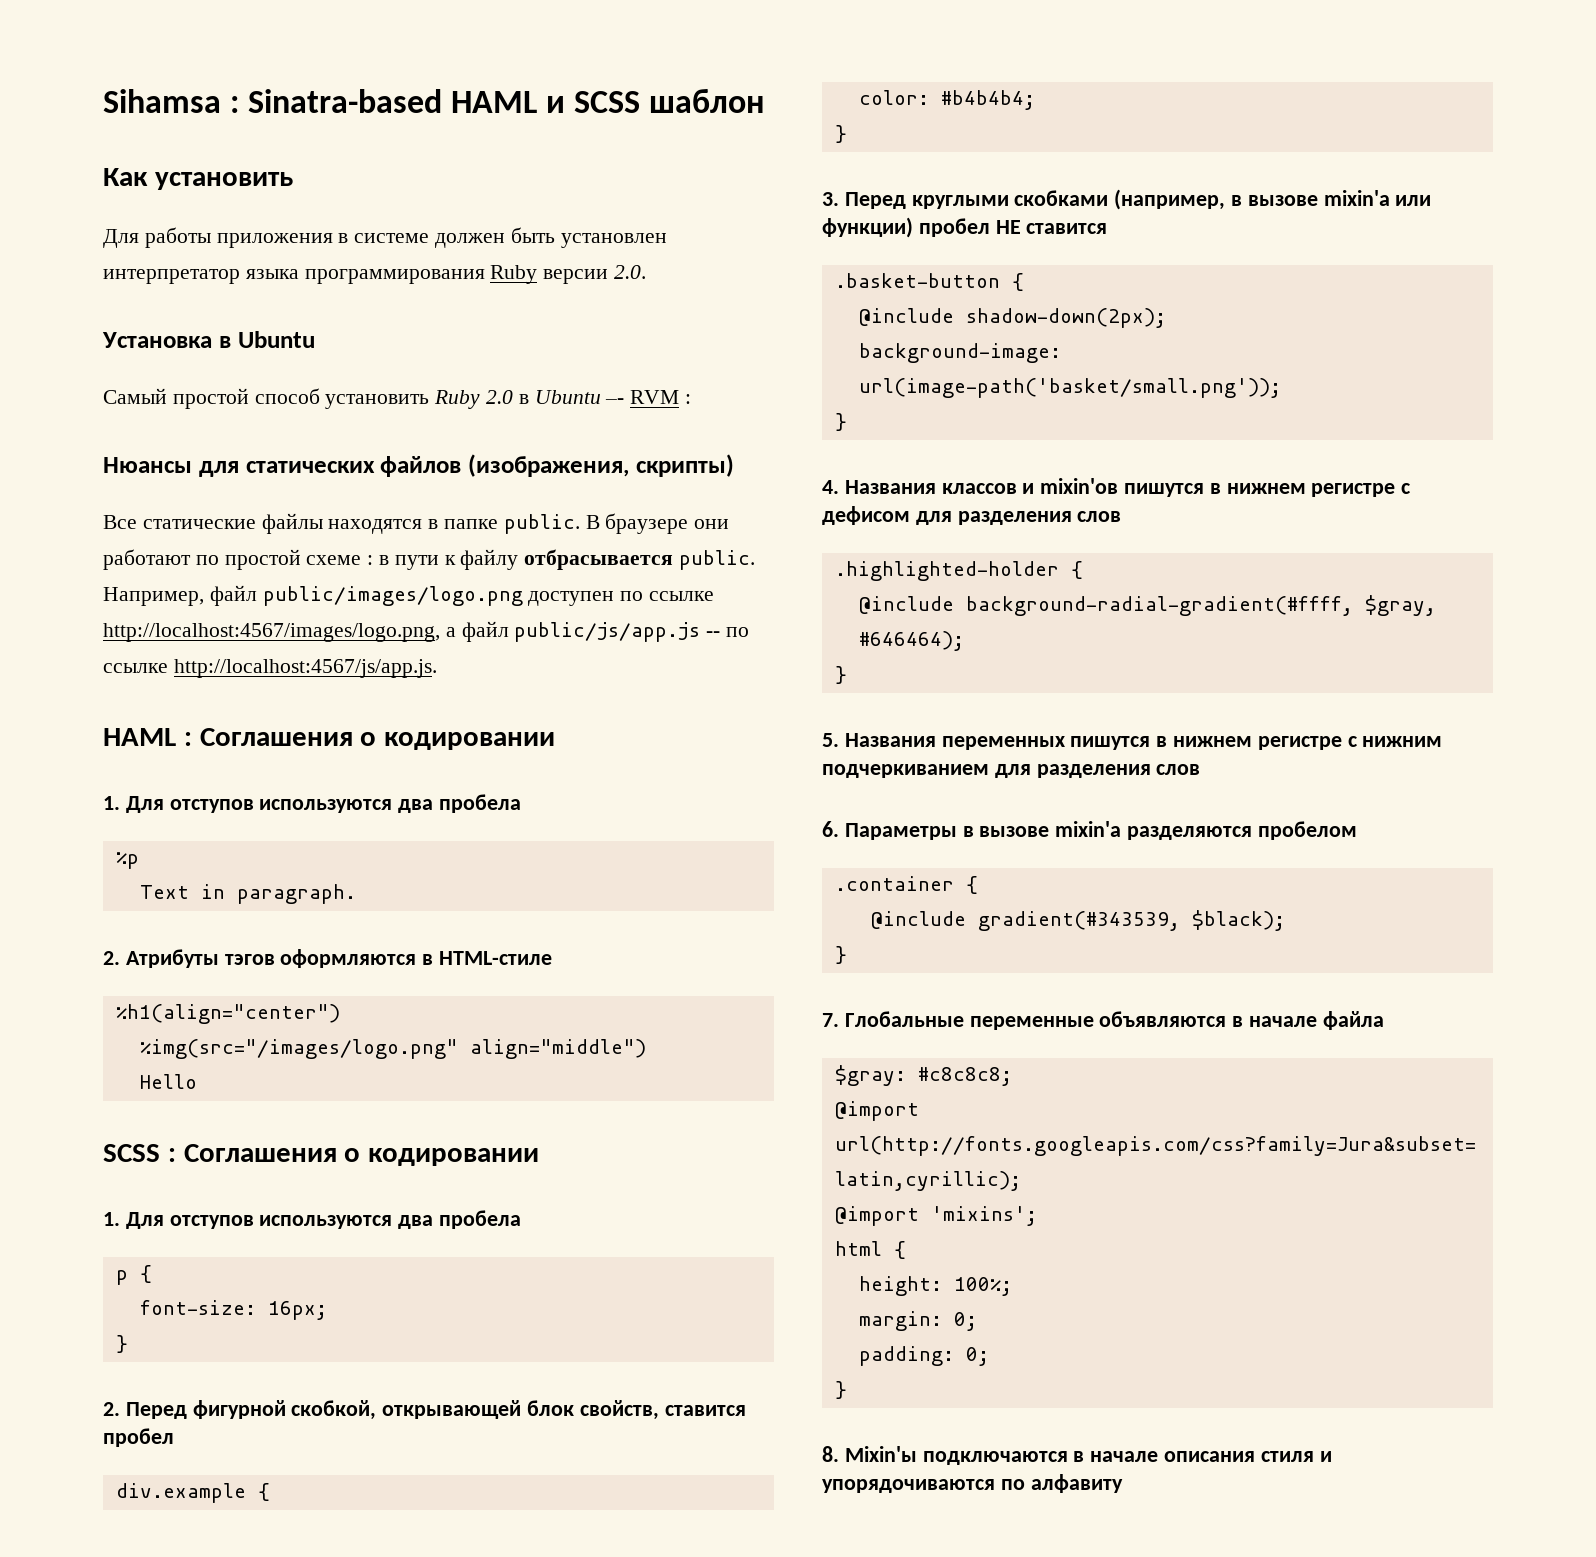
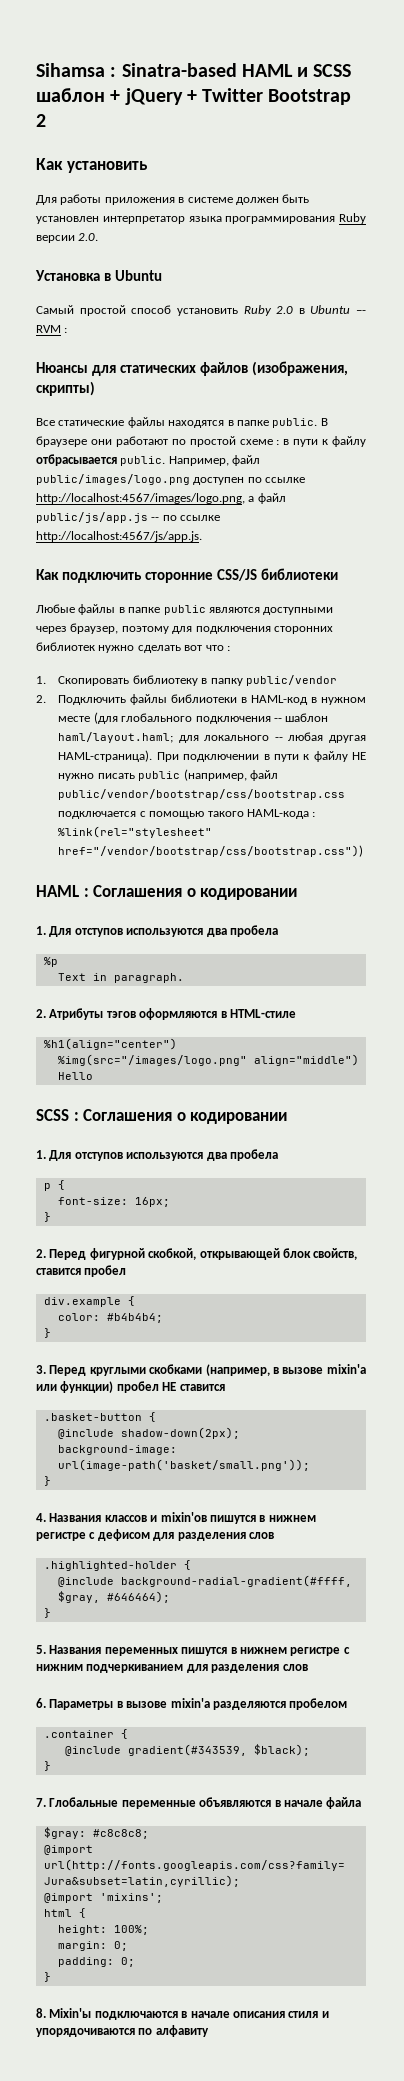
(766, 100) none -> [110,88,352,105] [36,114,46,127] + jQuery + Twitter Bootstrap 2
(437, 668) none -> [36,568,338,583] [36,604,334,615] [36,623,333,634] [36,642,230,653] [36,675,337,686] [36,694,366,705] [58,712,329,724] [58,732,366,743] [58,750,367,762] [58,769,278,781] [58,789,346,800] [58,809,316,819] [58,826,213,838] [58,845,364,857] // Как подключить сторонние CSS/JS библиотеки // Любые файлы в папке public являются доступными через браузер, поэтому для подключения сторонних библиотек нужно сделать вот что : // 1. Скопировать библиотеку в папку public/vendor // 2. Подключить файлы библиотеки в HAML-код в нужном месте (для глобального подключения -- шаблон haml/layout.haml; для локального -- любая другая HAML-страница). При подключении в пути к файлу НЕ нужно писать public (например, файл public/vendor/bootstrap/css/bootstrap.css подключается с помощью такого HAML-кода : %link(rel="stylesheet" href="/vendor/bootstrap/css/bootstrap.css"))

